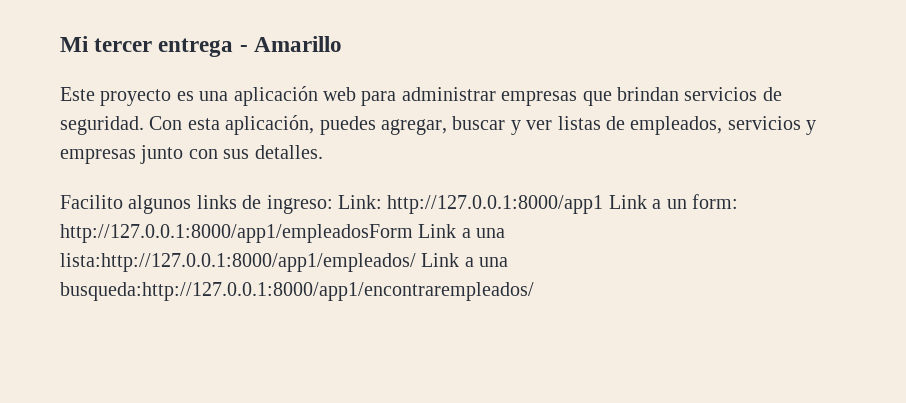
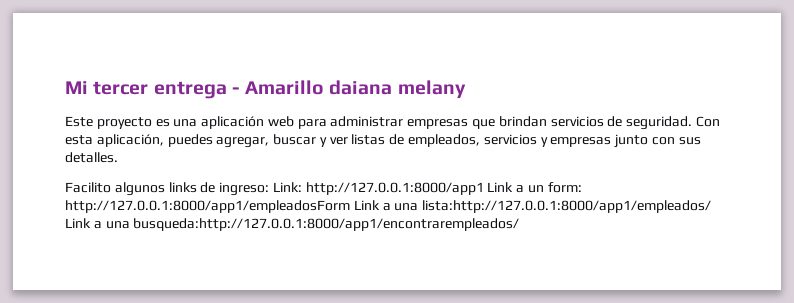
(342, 44) none -> [329,80,466,99] daiana melany

